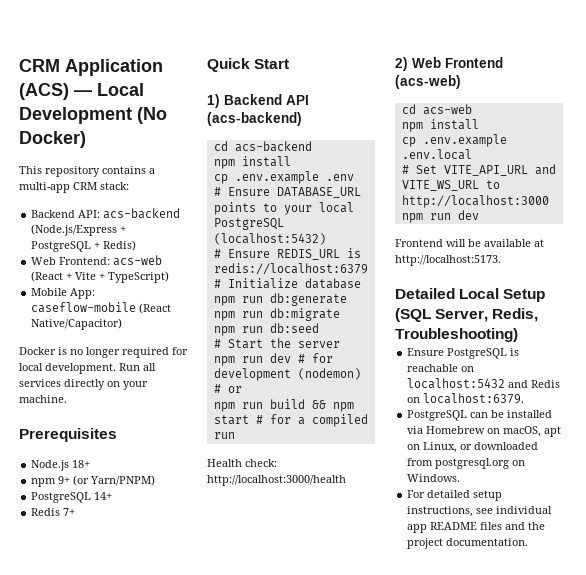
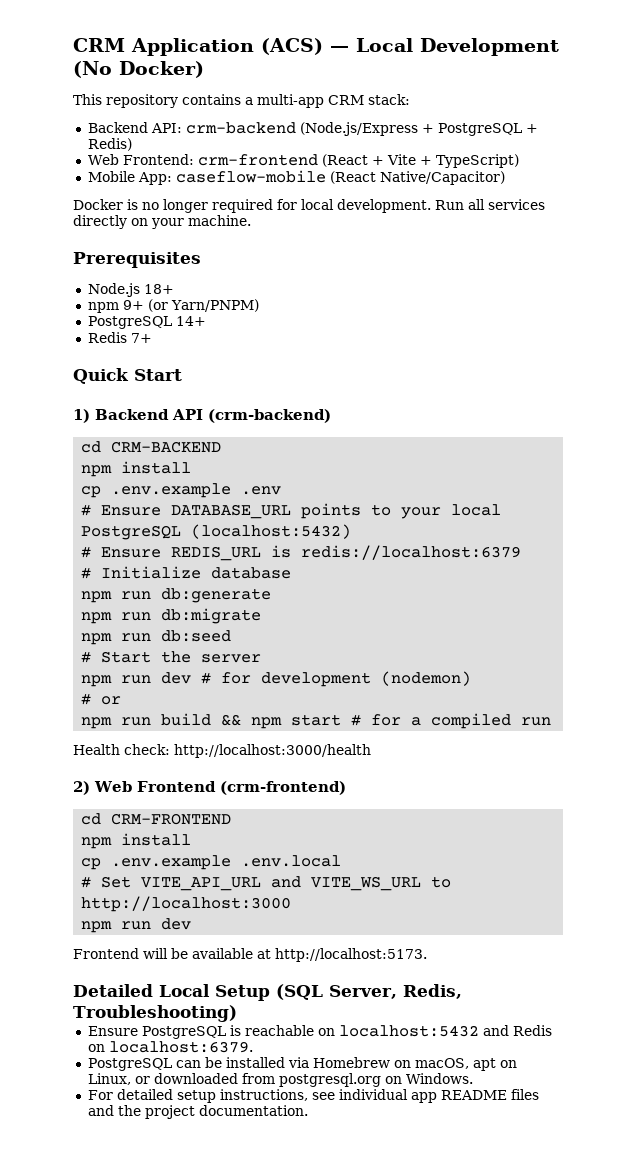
[103,208,181,219] acs-backend -> [185,122,296,134] crm-backend
[113,255,163,266] acs-web -> [197,154,318,166] crm-frontend
[207,112,302,126] [213,141,312,152] (acs-backend) // cd acs-backend -> [208,409,331,423] [81,441,222,453] (crm-backend) // cd CRM-BACKEND
[395,75,461,89] [401,104,472,115] (acs-web) // cd acs-web -> [219,781,346,795] [81,813,232,825] (crm-frontend) // cd CRM-FRONTEND

